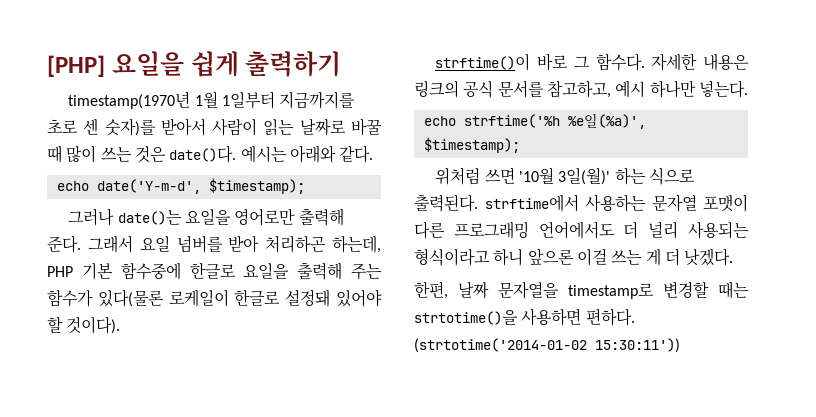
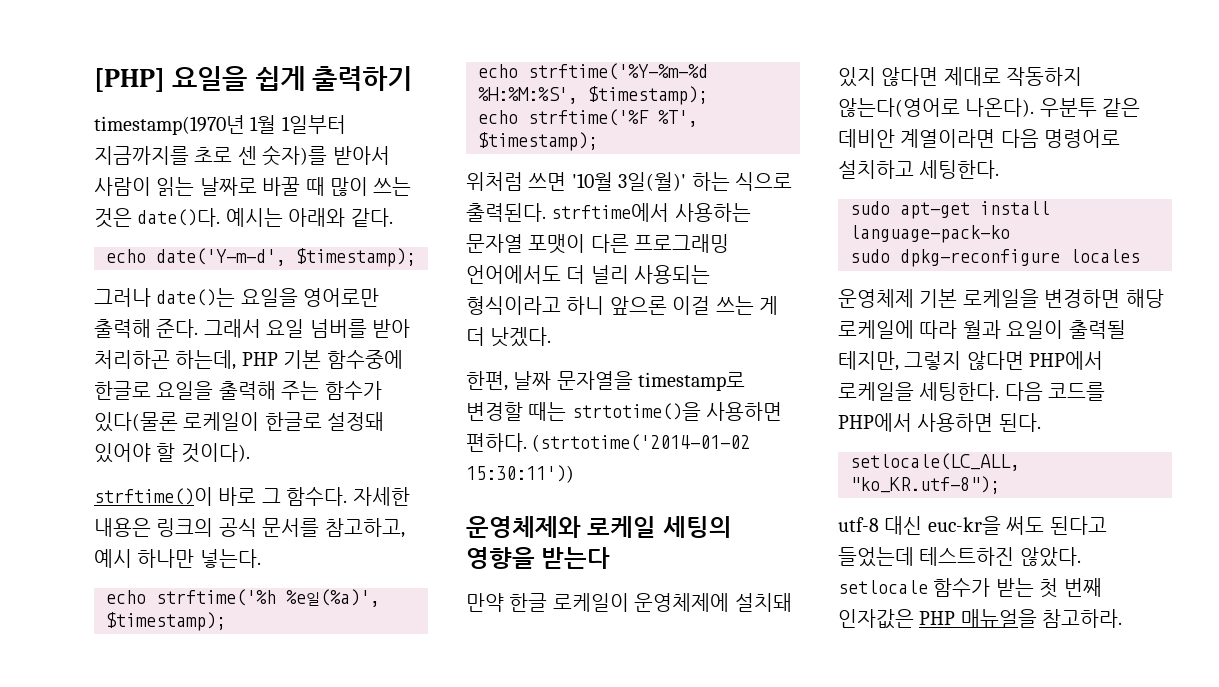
(520, 145) none -> [478,63,708,80] [478,86,708,105] [478,109,698,127] [478,132,598,151] // echo strftime('%Y-%m-%d %H:%M:%S', $timestamp); // echo strftime('%F %T', $timestamp);
(680, 345) none -> [466,516,732,538] [466,547,611,569] [466,593,792,612] [838,67,1083,87] [838,98,1141,117] [838,129,1121,148] [838,160,1000,179] [850,201,1050,219] [850,225,1010,243] [850,249,1140,267] [838,289,1164,308] [838,320,1126,339] [838,351,1104,371] [838,382,1106,401] [838,413,1041,432] [850,453,1020,471] [850,476,1000,494] [838,516,1107,535] [838,547,1081,567] [838,578,1102,598] [838,609,1123,629] // 운영체제와 로케일 세팅의 영향을 받는다 // 만약 한글 로케일이 운영체제에 설치돼 있지 않다면 제대로 작동하지 않는다(영어로 나온다). 우분투 같은 데비안 계열이라면 다음 명령어로 설치하고 세팅한다. // sudo apt-get install language-pack-ko // sudo dpkg-reconfigure locales // 운영체제 기본 로케일을 변경하면 해당 로케일에 따라 월과 요일이 출력될 테지만, 그렇지 않다면 PHP에서 로케일을 세팅한다. 다음 코드를 PHP에서 사용하면 된다. // setlocale(LC_ALL, "ko_KR.utf-8"); // utf-8 대신 euc-kr을 써도 된다고 들었는데 테스트하진 않았다. setlocale 함수가 받는 첫 번째 인자값은 PHP 매뉴얼을 참고하라.

